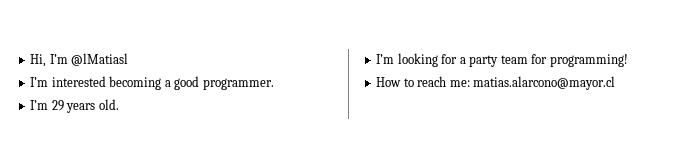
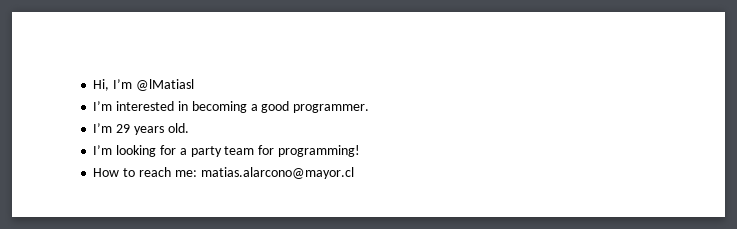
(106, 81) none -> [177,101,188,111] in

